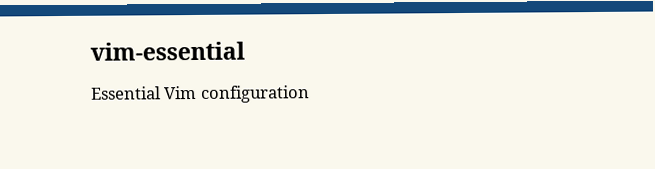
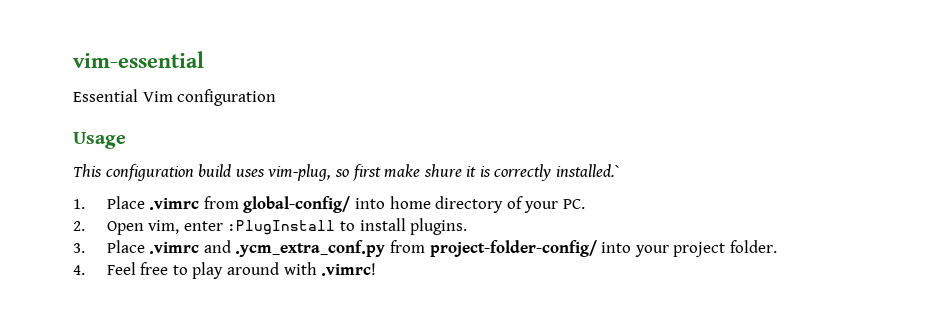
(310, 94) none -> [73,132,126,149] [73,164,621,181] [73,196,586,213] [73,218,468,235] [73,240,778,257] [73,262,377,279] // Usage // This configuration build uses vim-plug, so first make shure it is correctly installed.` // 1. Place .vimrc from global-config/ into home directory of your PC. // 2. Open vim, enter :PlugInstall to install plugins. // 3. Place .vimrc and .ycm_extra_conf.py from project-folder-config/ into your project folder. // 4. Feel free to play around with .vimrc!

